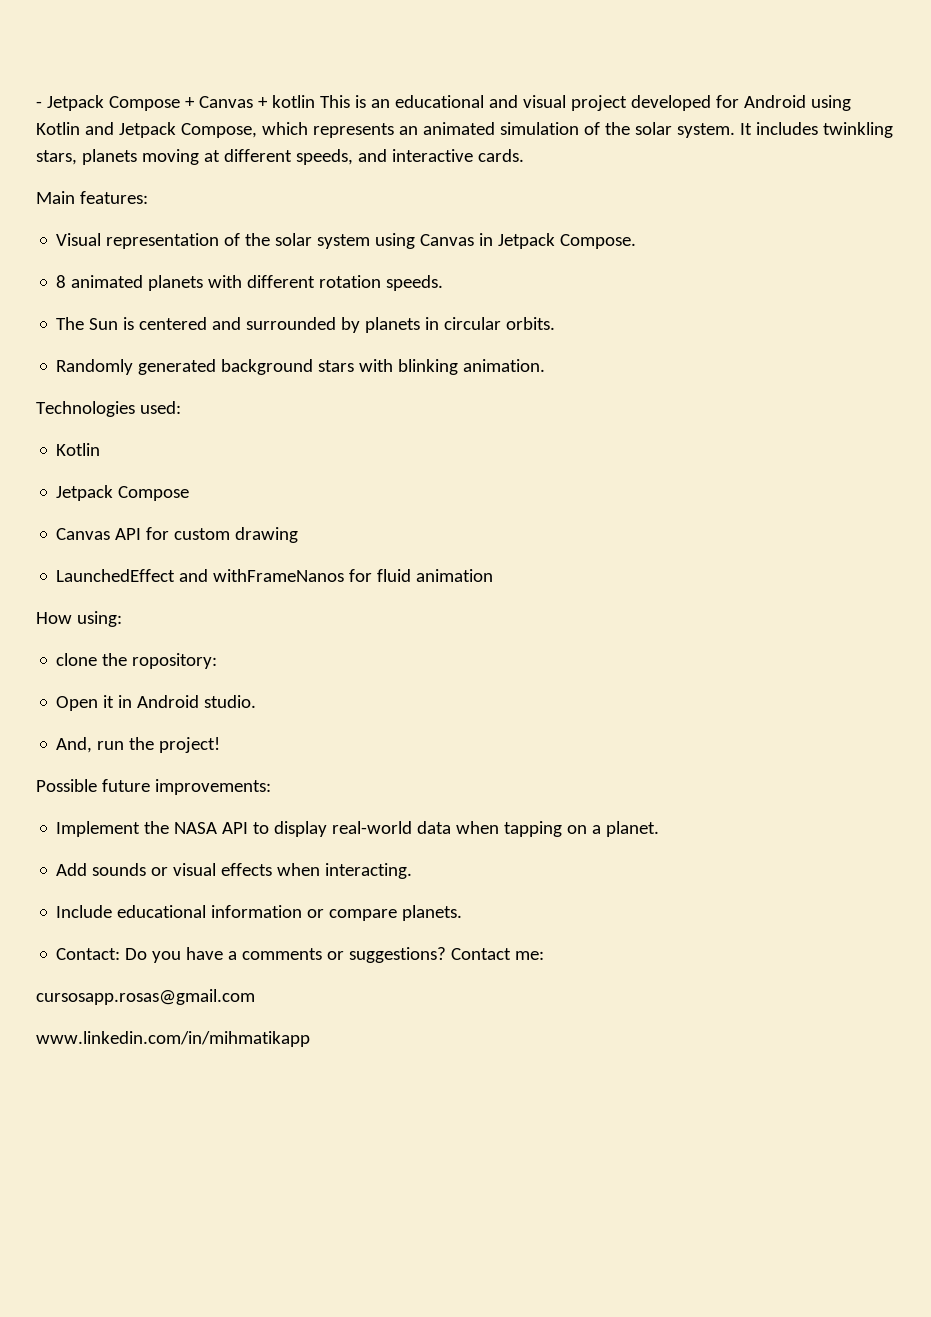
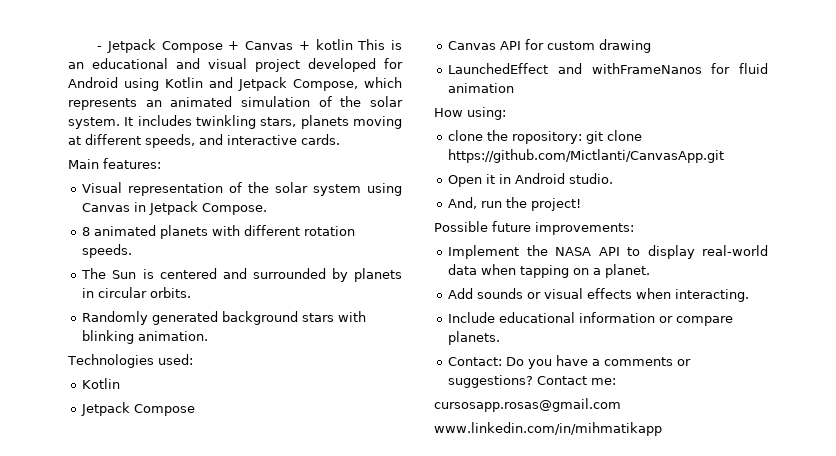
(218, 661) none -> [586,130,643,144] [448,149,725,163] git clone https://github.com/Mictlanti/CanvasApp.git

